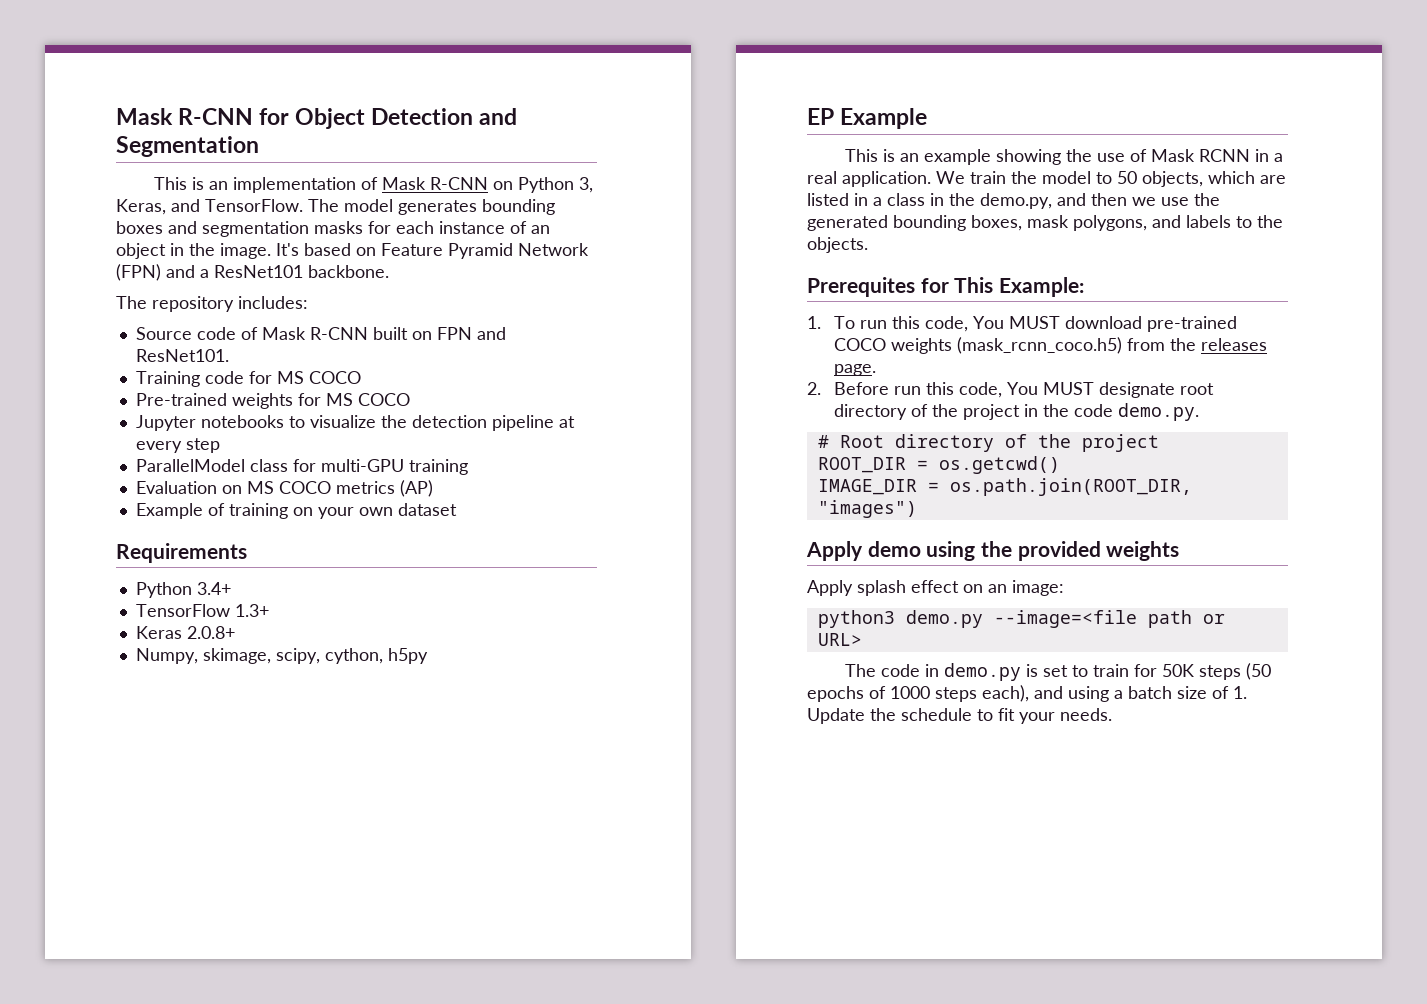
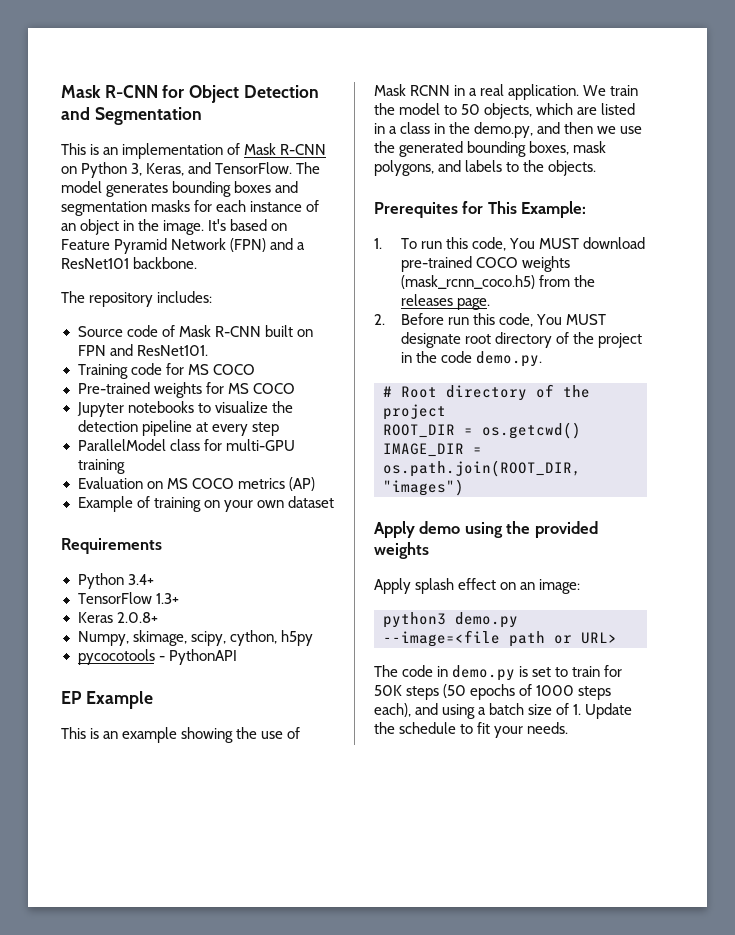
(428, 656) none -> [77,649,237,665] // pycocotools - PythonAPI

